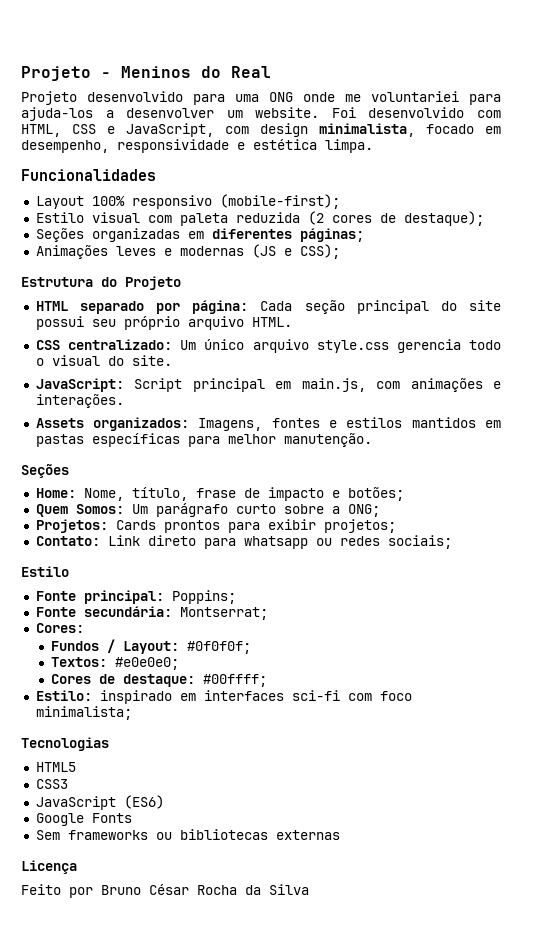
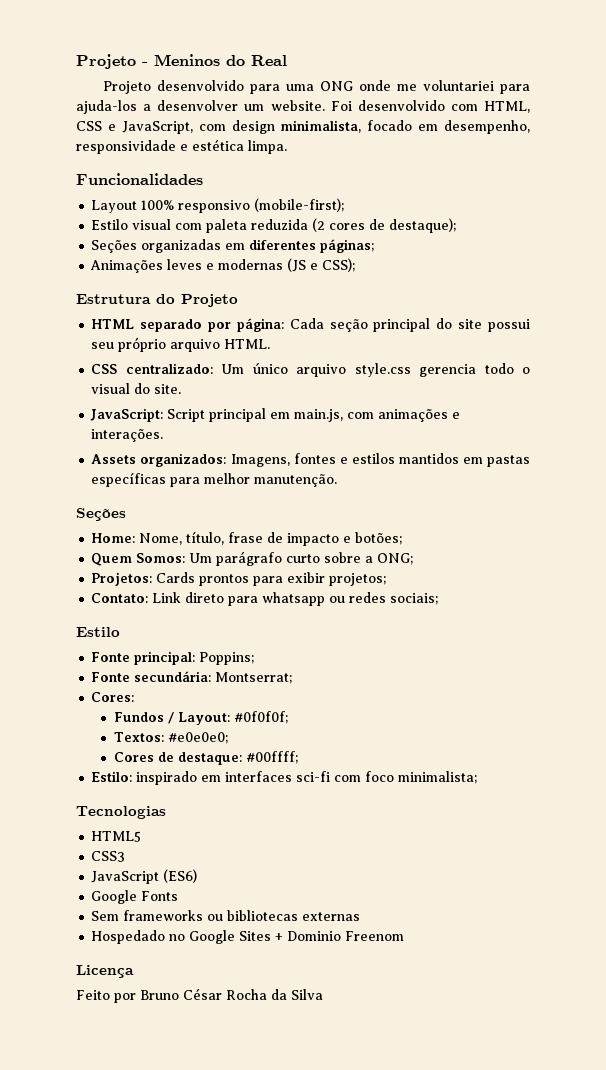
(340, 835) none -> [91,930,405,944] // Hospedado no Google Sites + Dominio Freenom

